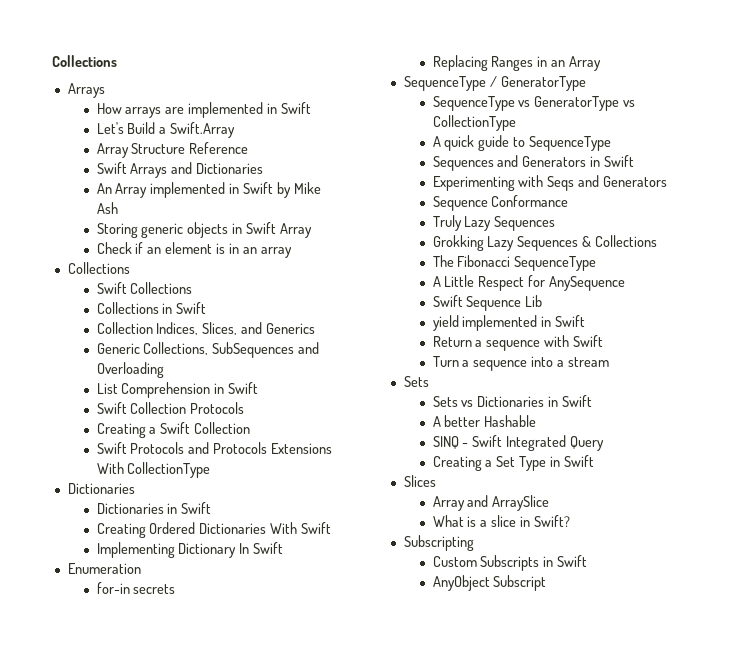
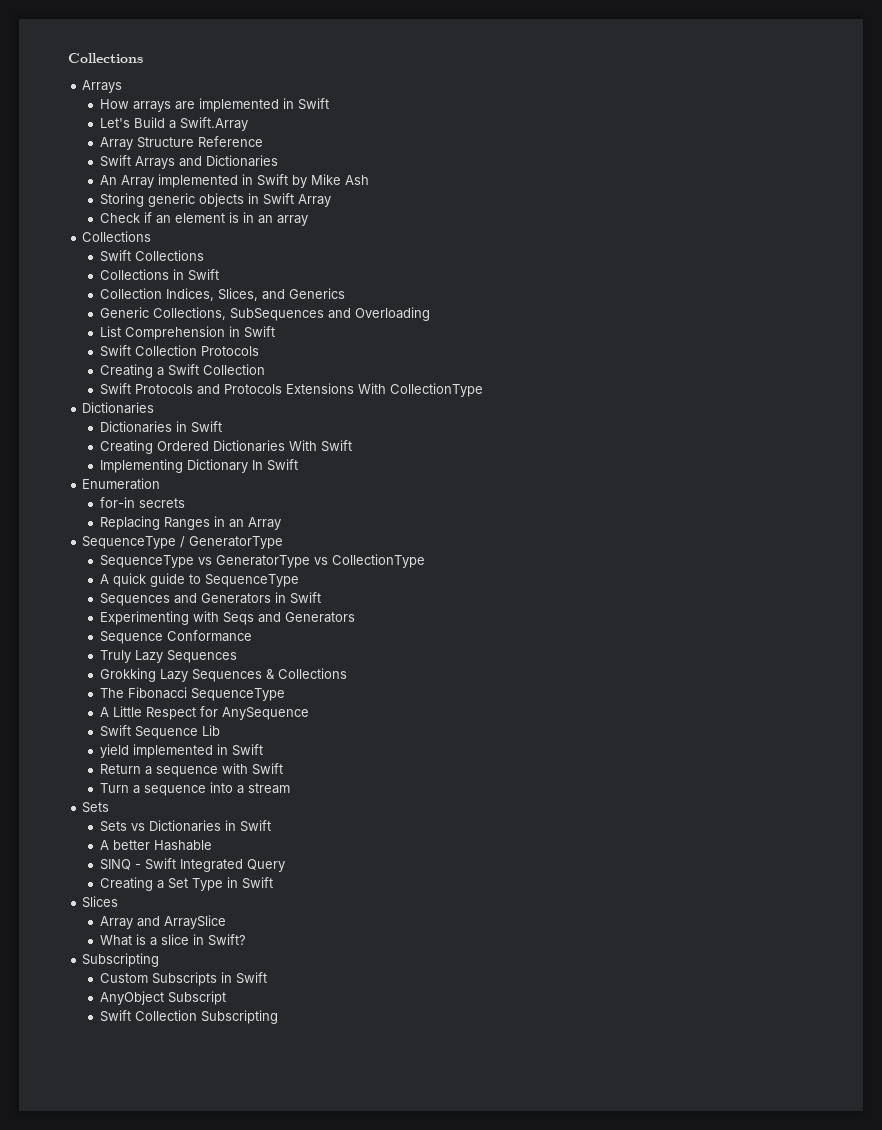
(547, 583) none -> [99,1010,278,1024] // Swift Collection Subscripting

